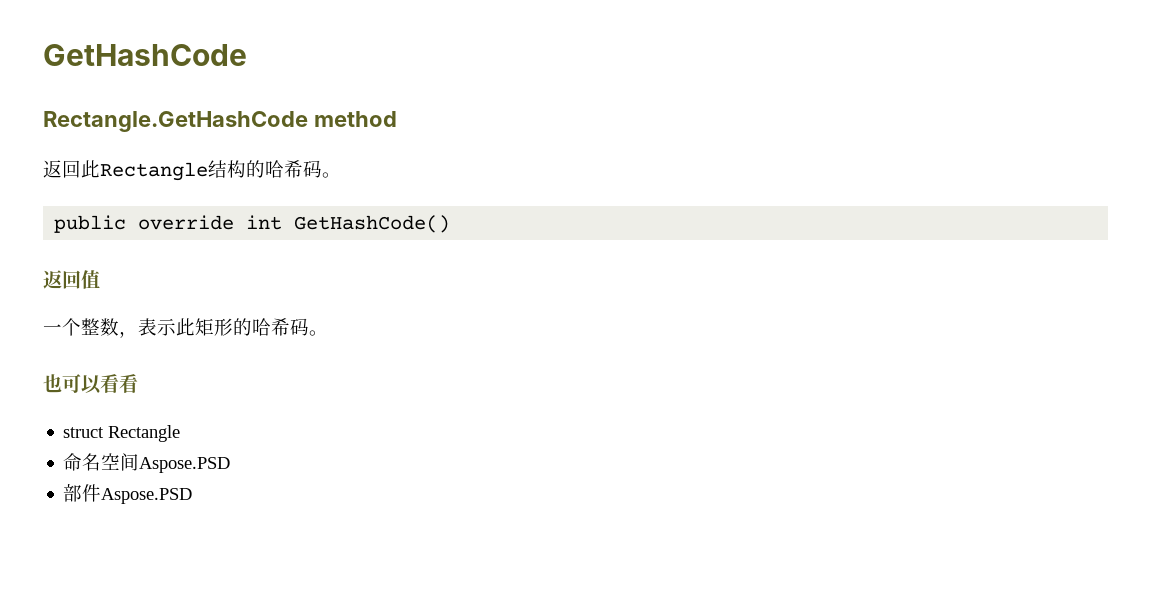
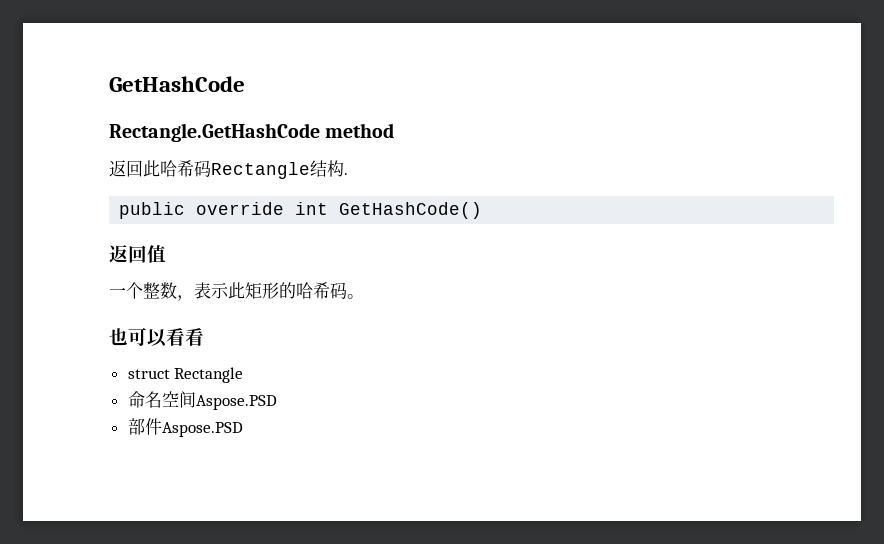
(100, 169) none -> [160,160,211,177] 哈希码
[246,160,341,178] 的哈希码。 -> [344,173,348,175] .

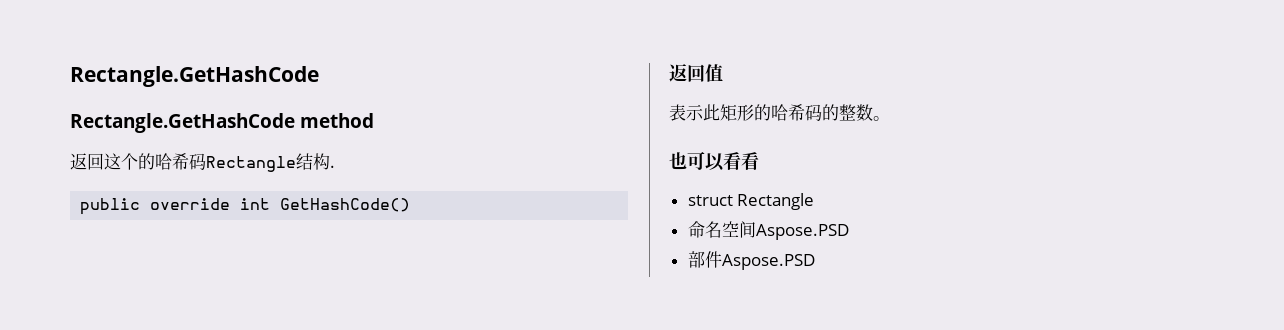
[109,76,245,92] GetHashCode -> [70,66,319,87] Rectangle.GetHashCode
[143,160,160,177] 此 -> [104,153,155,170] 这个的
[109,282,194,301] 一个整数， -> (723, 73) none
(347, 290) none -> [822,104,873,121] 的整数

